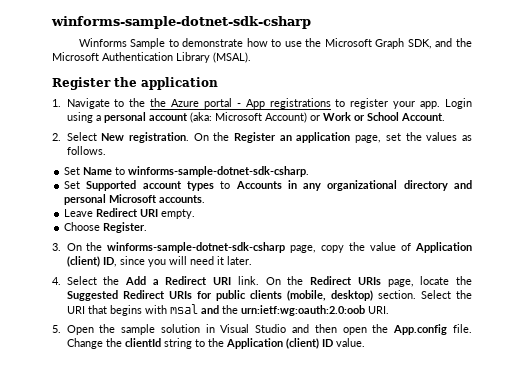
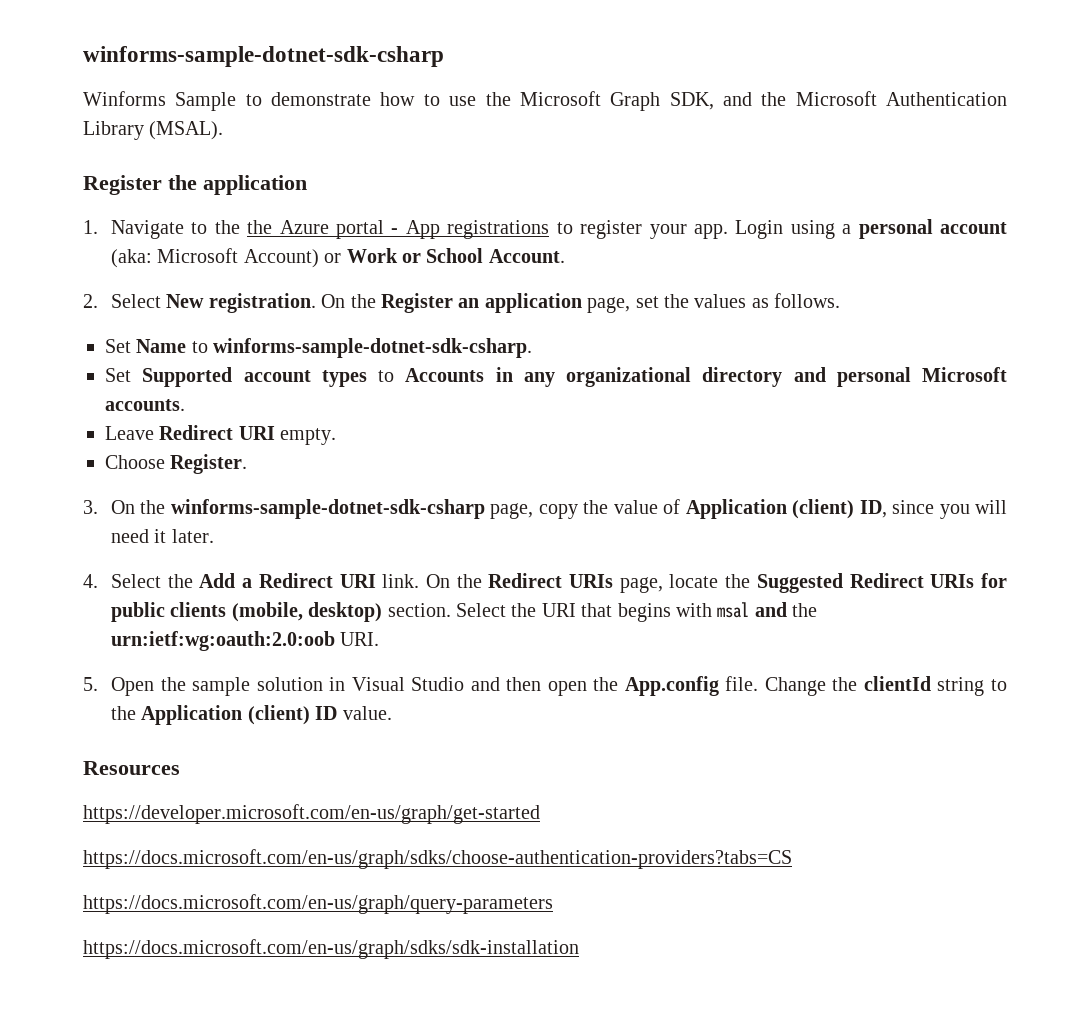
(365, 342) none -> [83,761,180,775] [83,804,540,824] [83,849,792,869] [83,894,553,914] [83,939,579,959] // Resources // https://developer.microsoft.com/en-us/graph/get-started // https://docs.microsoft.com/en-us/graph/sdks/choose-authentication-providers?tabs=CS // https://docs.microsoft.com/en-us/graph/query-parameters // https://docs.microsoft.com/en-us/graph/sdks/sdk-installation

